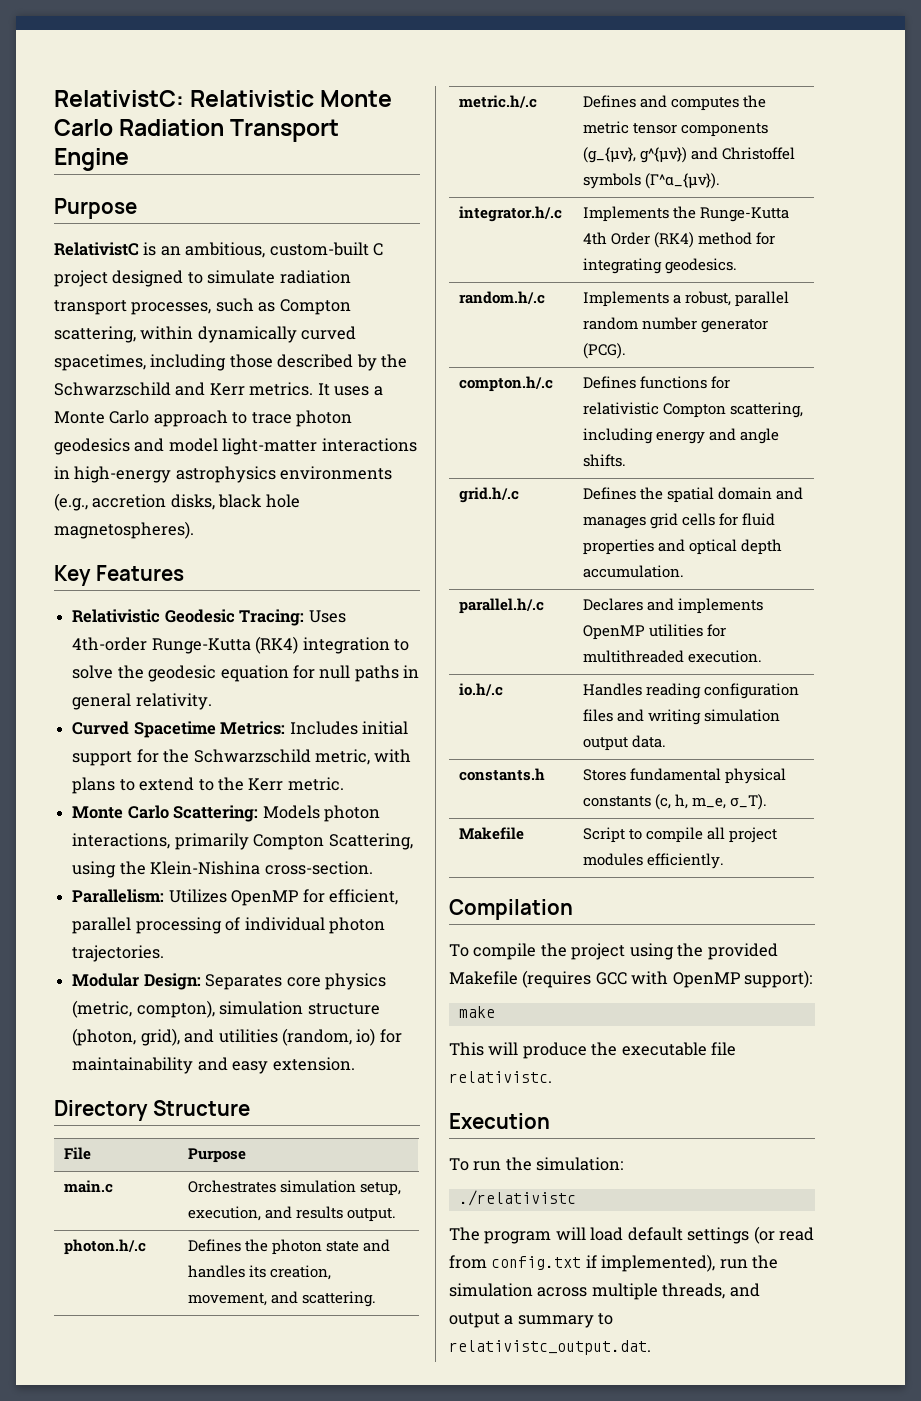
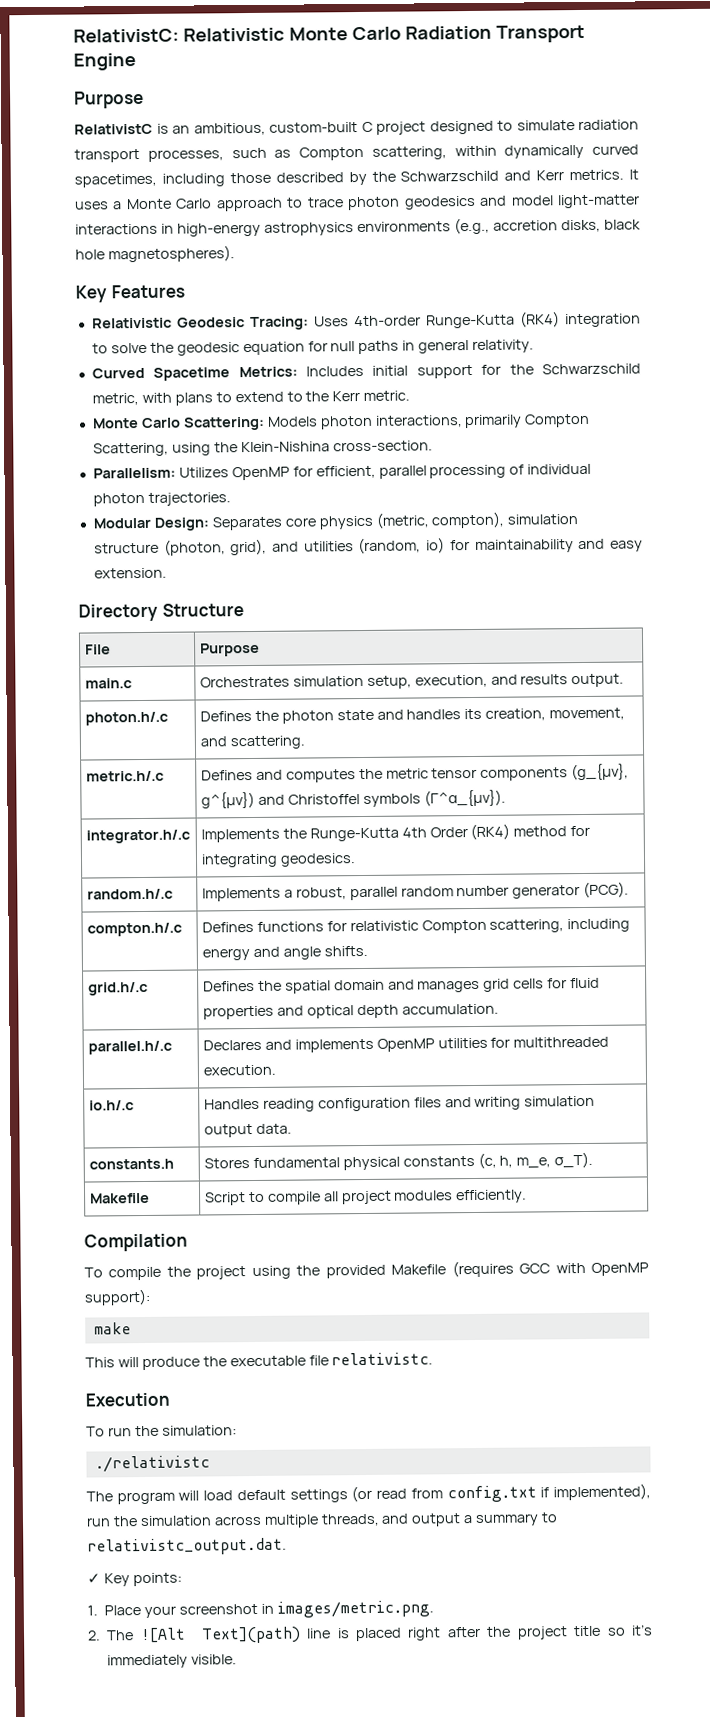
(651, 1347) none -> [87,1572,182,1587] [87,1600,434,1619] [87,1624,653,1644] [107,1654,238,1669] // ✓ Key points: // 1. Place your screenshot in images/metric.png. // 2. The ![Alt Text](path) line is placed right after the project title so it’s immediately visible.

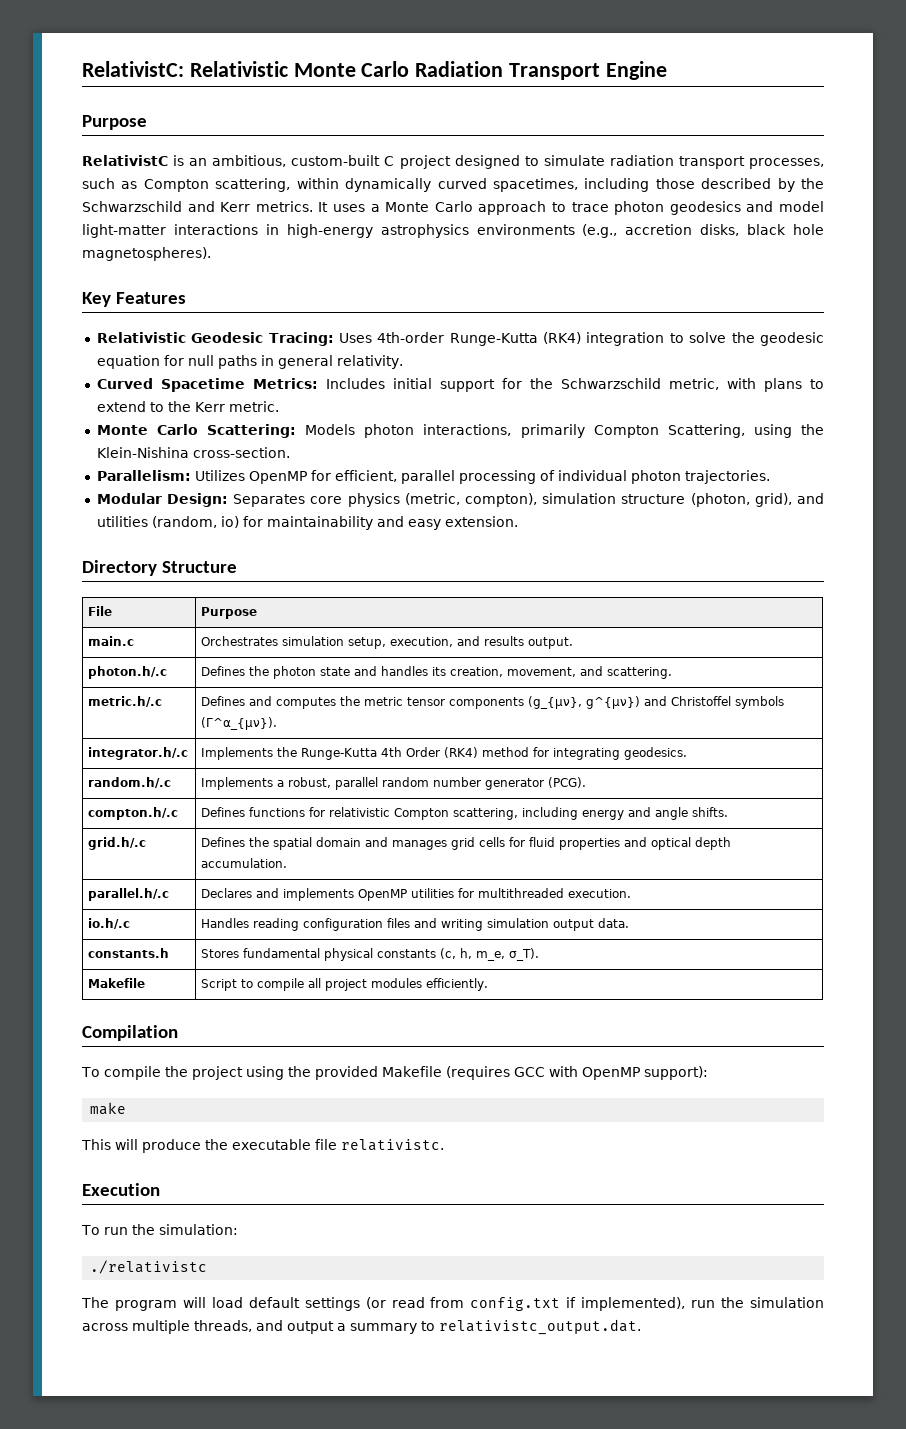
[87,1572,182,1587] [87,1600,434,1619] [87,1624,653,1644] [107,1654,238,1669] // ✓ Key points: // 1. Place your screenshot in images/metric.png. // 2. The ![Alt Text](path) line is placed right after the project title so it’s immediately visible. -> (641, 1327) none

